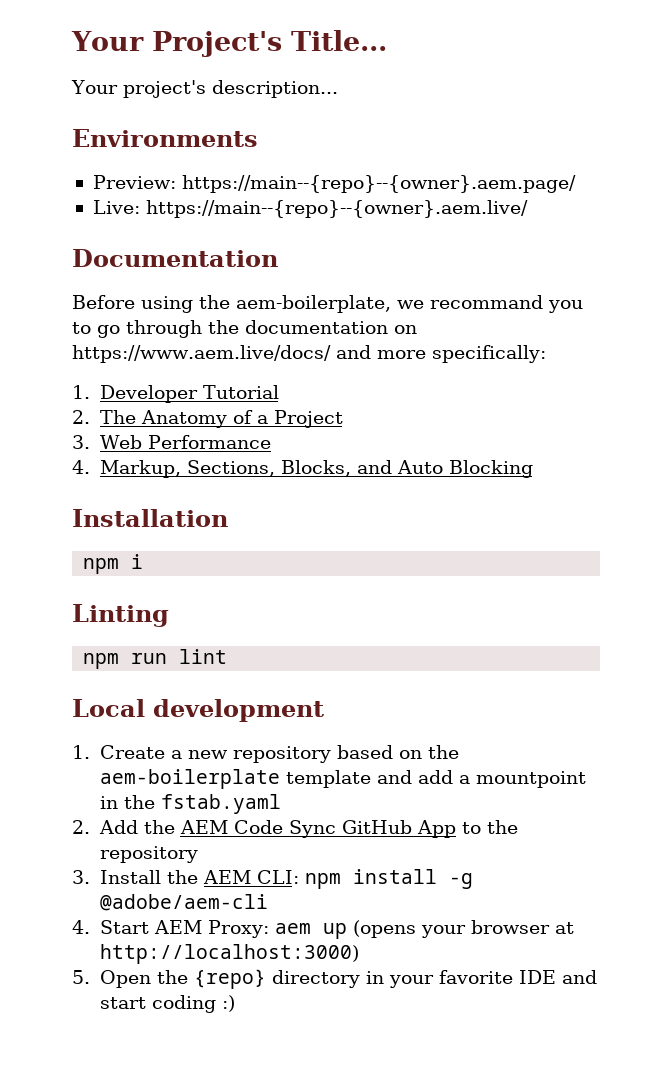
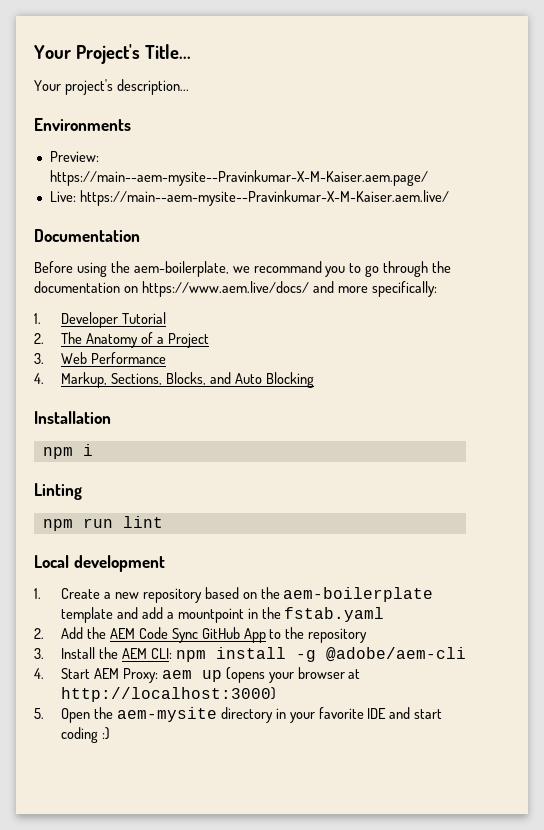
[181,175,576,193] https://main--{repo}--{owner}.aem.page/ -> [49,170,428,186] https://main--aem-mysite--Pravinkumar-X-M-Kaiser.aem.page/
[145,200,528,218] https://main--{repo}--{owner}.aem.live/ -> [79,190,449,206] https://main--aem-mysite--Pravinkumar-X-M-Kaiser.aem.live/
[193,969,266,989] {repo} -> [116,707,217,722] aem-mysite

